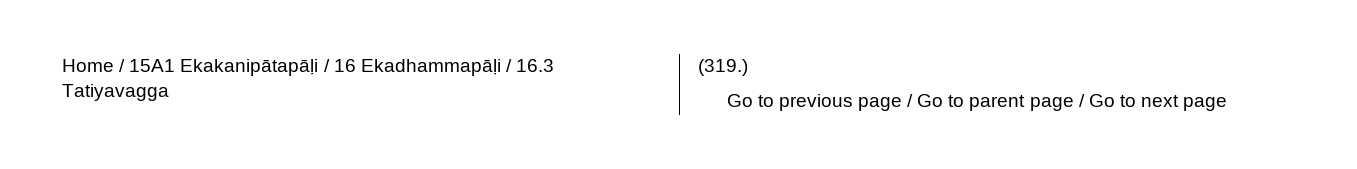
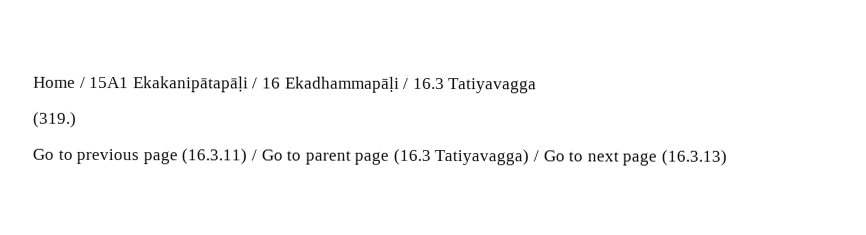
(902, 104) none -> [181,148,248,165] (16.3.11)
(1074, 104) none -> [392,148,530,166] (16.3 Tatiyavagga)
(1228, 104) none -> [661,149,728,166] (16.3.13)

